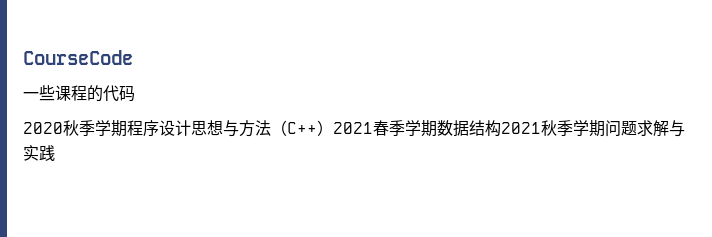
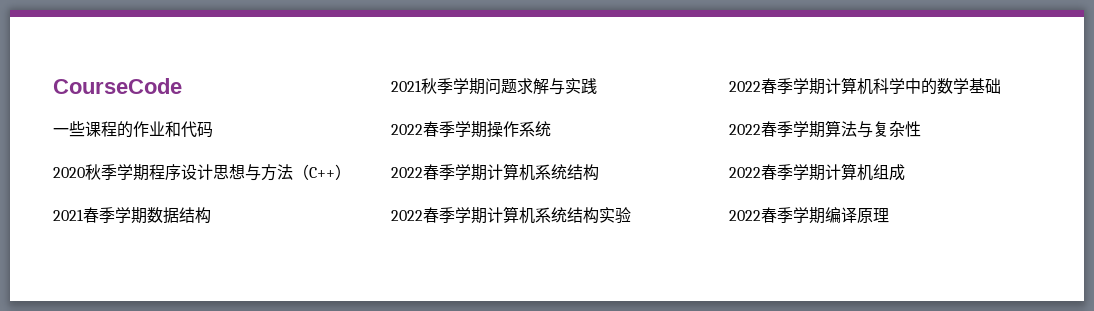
(103, 93) none -> [133,121,181,137] 作业和
(333, 128) none -> (351, 172) //
(501, 128) none -> (211, 215) //
(55, 153) none -> [391,121,551,138] [391,163,599,181] [391,206,631,224] [729,77,1001,95] [729,120,921,138] [729,163,905,181] [729,207,889,224] // 2022春季学期操作系统 // 2022春季学期计算机系统结构 // 2022春季学期计算机系统结构实验 // 2022春季学期计算机科学中的数学基础 // 2022春季学期算法与复杂性 // 2022春季学期计算机组成 // 2022春季学期编译原理

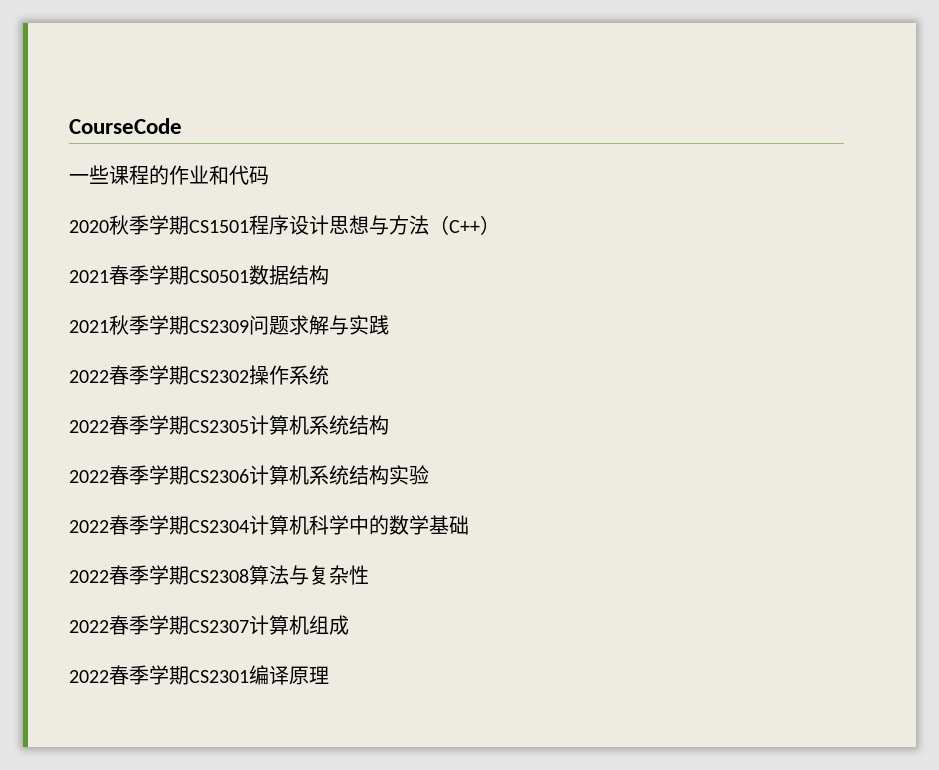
(149, 172) none -> [189,220,249,233] CS1501
(147, 215) none -> [189,270,249,283] CS0501
(485, 86) none -> [189,320,249,333] CS2309
(487, 129) none -> [189,370,249,383] CS2302
(487, 172) none -> [189,420,249,433] CS2305
(487, 215) none -> [189,469,249,483] CS2306
(825, 86) none -> [189,520,249,533] CS2304
(825, 129) none -> [189,569,249,583] CS2308
(825, 172) none -> [189,620,249,633] CS2307
(825, 215) none -> [189,670,249,683] CS2301

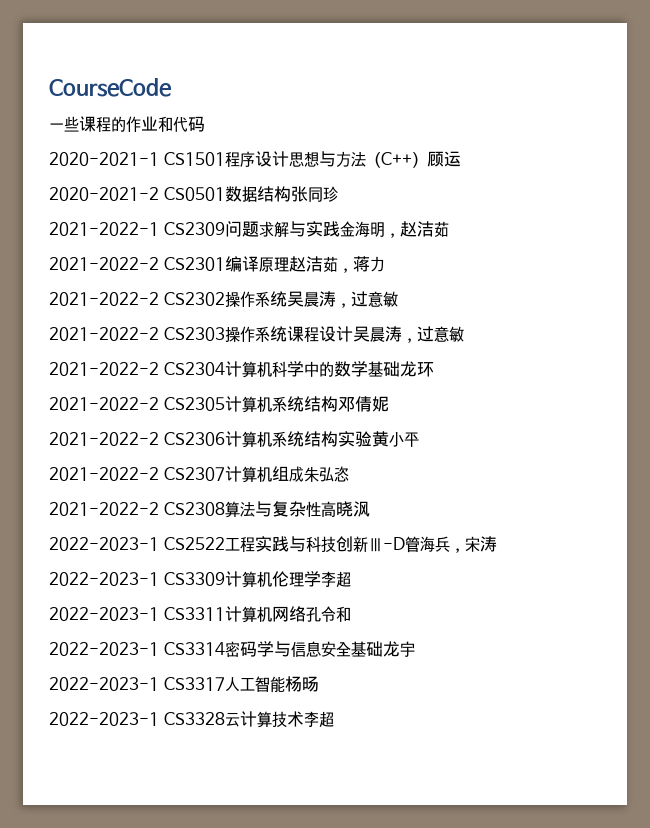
[69,215,189,235] 2020秋季学期 -> [49,152,159,166] 2020-2021-1
[69,265,189,285] // 2021春季学期 -> [426,151,461,167] [49,187,159,201] 顾运 // 2020-2021-2
[69,315,189,335] // 2021秋季学期 -> [290,186,338,202] [49,222,159,236] 张同珍 // 2021-2022-1
[69,365,329,385] [69,415,389,435] [69,465,429,485] [69,515,189,535] // 2022春季学期CS2302操作系统 // 2022春季学期CS2305计算机系统结构 // 2022春季学期CS2306计算机系统结构实验 // 2022春季学期 -> [339,221,449,238] [49,256,385,273] [49,291,398,308] [49,326,464,343] [49,362,159,376] 金海明，赵洁茹 // 2021-2022-2 CS2301编译原理赵洁茹，蒋力 // 2021-2022-2 CS2302操作系统吴晨涛，过意敏 // 2021-2022-2 CS2303操作系统课程设计吴晨涛，过意敏 // 2021-2022-2
[69,565,369,585] [69,615,349,635] [69,665,329,685] // 2022春季学期CS2308算法与复杂性 // 2022春季学期CS2307计算机组成 // 2022春季学期CS2301编译原理 -> [399,361,434,377] [49,396,389,413] [49,431,419,448] [49,466,349,483] [49,501,370,518] [49,536,497,553] [49,571,351,588] [49,606,351,623] [49,641,415,658] [49,676,319,693] [49,711,334,728] 龙环 // 2021-2022-2 CS2305计算机系统结构邓倩妮 // 2021-2022-2 CS2306计算机系统结构实验黄小平 // 2021-2022-2 CS2307计算机组成朱弘恣 // 2021-2022-2 CS2308算法与复杂性高晓沨 // 2022-2023-1 CS2522工程实践与科技创新Ⅲ-D管海兵，宋涛 // 2022-2023-1 CS3309计算机伦理学李超 // 2022-2023-1 CS3311计算机网络孔令和 // 2022-2023-1 CS3314密码学与信息安全基础龙宇 // 2022-2023-1 CS3317人工智能杨旸 // 2022-2023-1 CS3328云计算技术李超

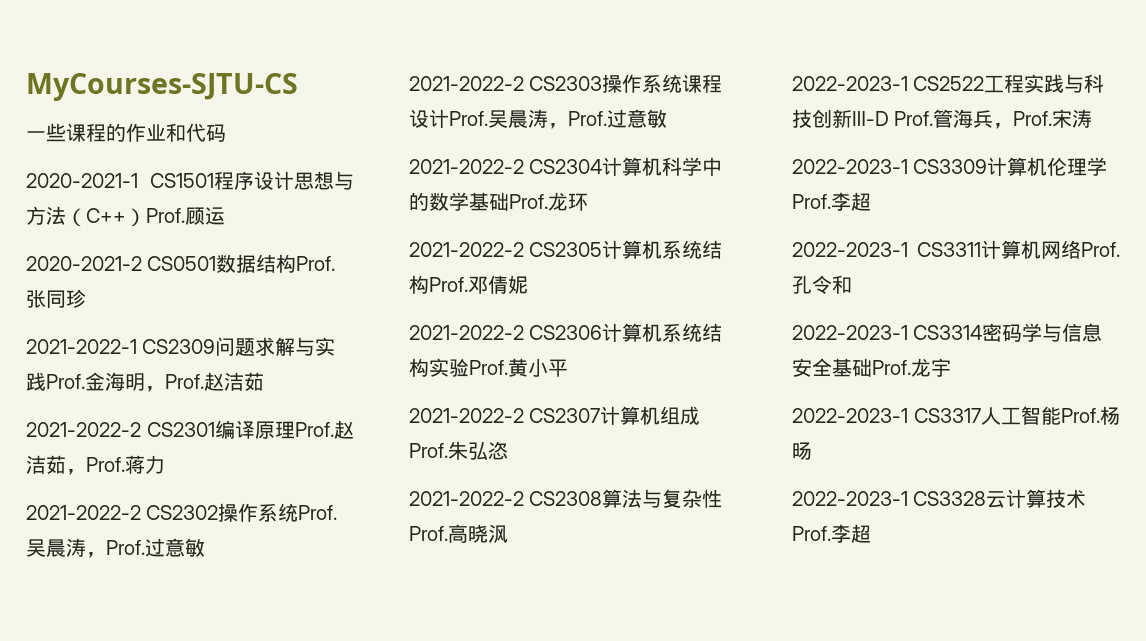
[49,78,172,97] CourseCode -> [26,73,298,101] MyCourses-SJTU-CS
(427, 159) none -> [146,208,185,223] Prof.
(291, 194) none -> [296,256,336,271] Prof.
(340, 229) none -> [46,374,85,389] Prof.
(400, 235) none -> [165,374,204,389] Prof.
(289, 264) none -> [295,422,334,437] Prof.
(353, 270) none -> [86,457,125,472] Prof.
[286,291,351,308] 吴晨涛， -> [298,505,338,520] [26,538,145,558] Prof.吴晨涛，Prof.
[352,326,417,343] 吴晨涛， -> [449,109,607,129] Prof.吴晨涛，Prof.
(400, 369) none -> [509,194,548,209] Prof.
(338, 404) none -> [429,277,468,292] Prof.
(372, 439) none -> [469,360,508,375] Prof.
(304, 474) none -> [409,443,448,458] Prof.
(321, 509) none -> [409,526,448,541] Prof.
(405, 544) none -> [894,111,934,126] Prof.
(465, 550) none -> [1013,111,1053,126] Prof.
(321, 579) none -> [792,194,831,209] Prof.
(306, 614) none -> [1081,242,1120,257] Prof.
(383, 649) none -> [872,360,911,375] Prof.
(285, 684) none -> [1061,408,1100,423] Prof.
(304, 719) none -> [792,526,831,541] Prof.

